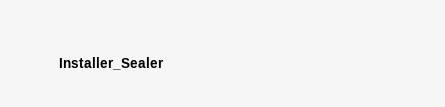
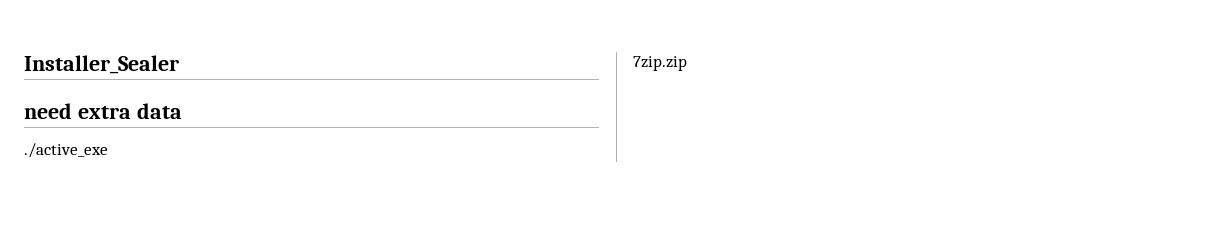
(164, 63) none -> [24,103,182,119] [24,143,108,158] [633,56,687,71] // need extra data // ./active_exe // 7zip.zip

